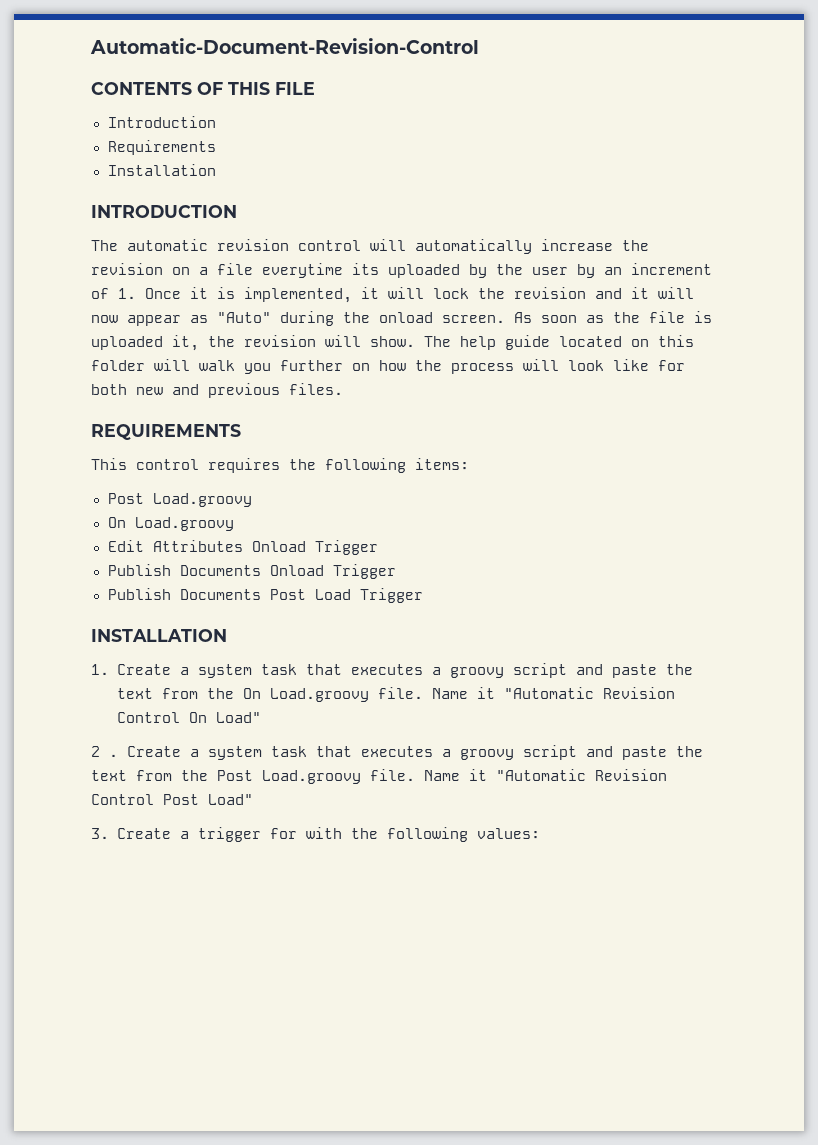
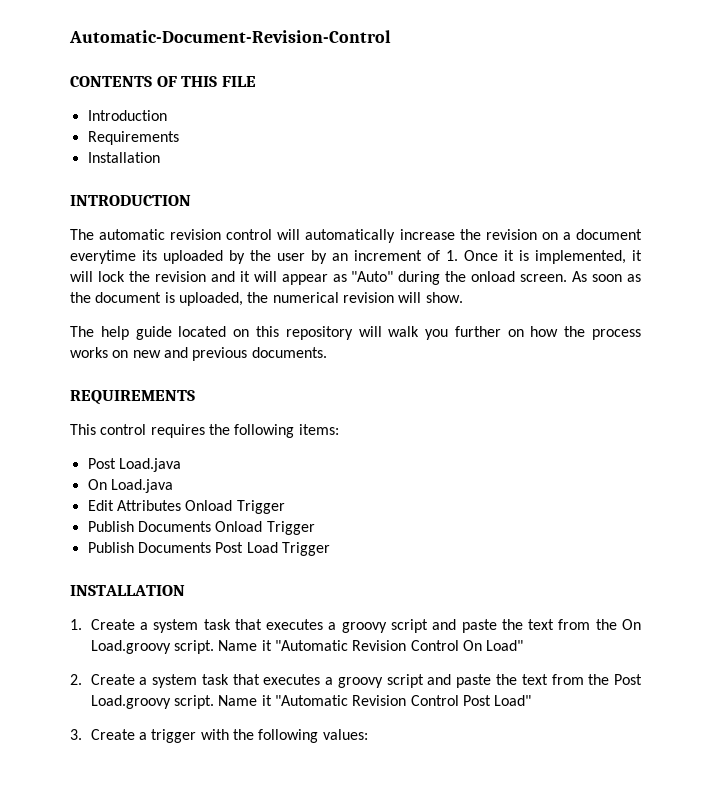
[217,263,253,275] file -> [575,229,642,240] document
[91,315,118,323] now -> (277, 276) none
[649,311,712,323] [91,335,235,351] file is uploaded it, the -> [95,292,339,306] document is uploaded, the numerical
(415, 341) none -> (463, 297) //
[91,360,145,371] folder -> [285,326,353,340] repository
[523,359,685,371] [91,384,127,395] will look like for both -> [70,347,129,358] works on
[289,383,343,395] files. -> [251,347,327,358] documents.
[152,493,252,507] [107,517,234,531] Load.groovy // On Load.groovy -> [118,458,181,472] [87,479,173,493] Load.java // On Load.java
[377,687,423,699] file. -> [174,640,215,654] script.
[91,746,118,757] 2 . -> [70,674,82,685] 2.
[370,769,415,781] file. -> [174,695,215,709] script.
[269,828,297,839] for -> (197, 736) none

